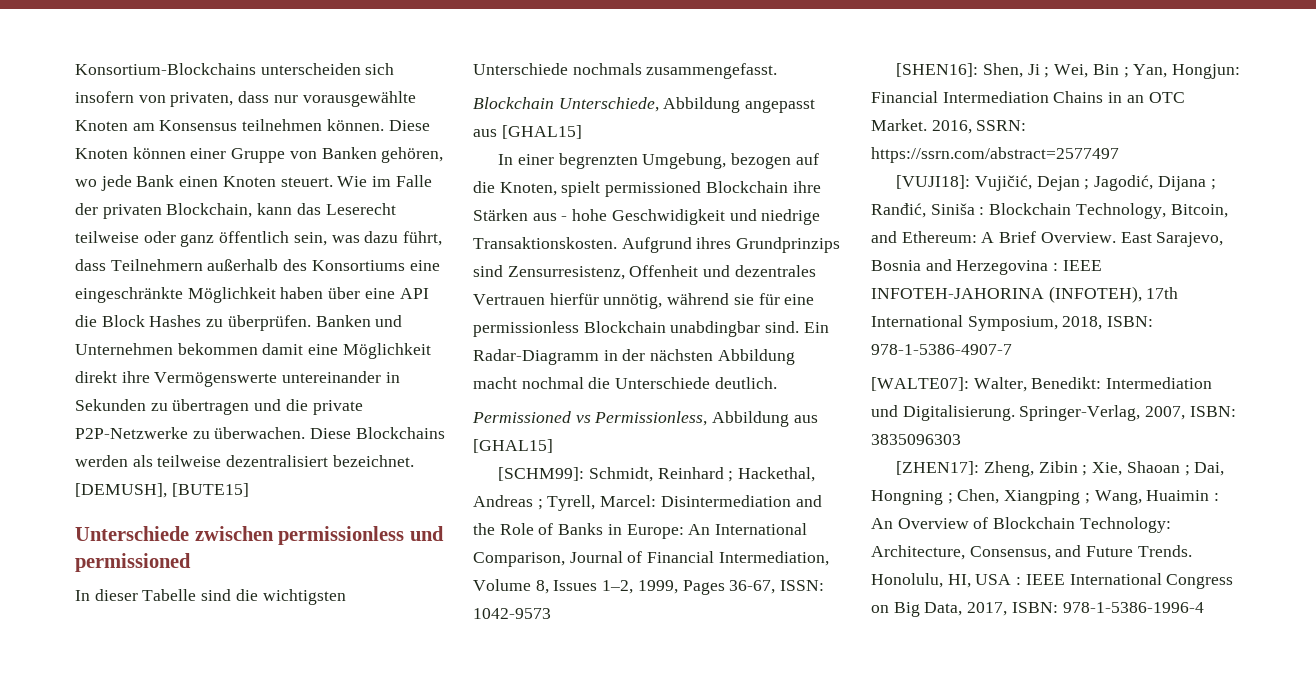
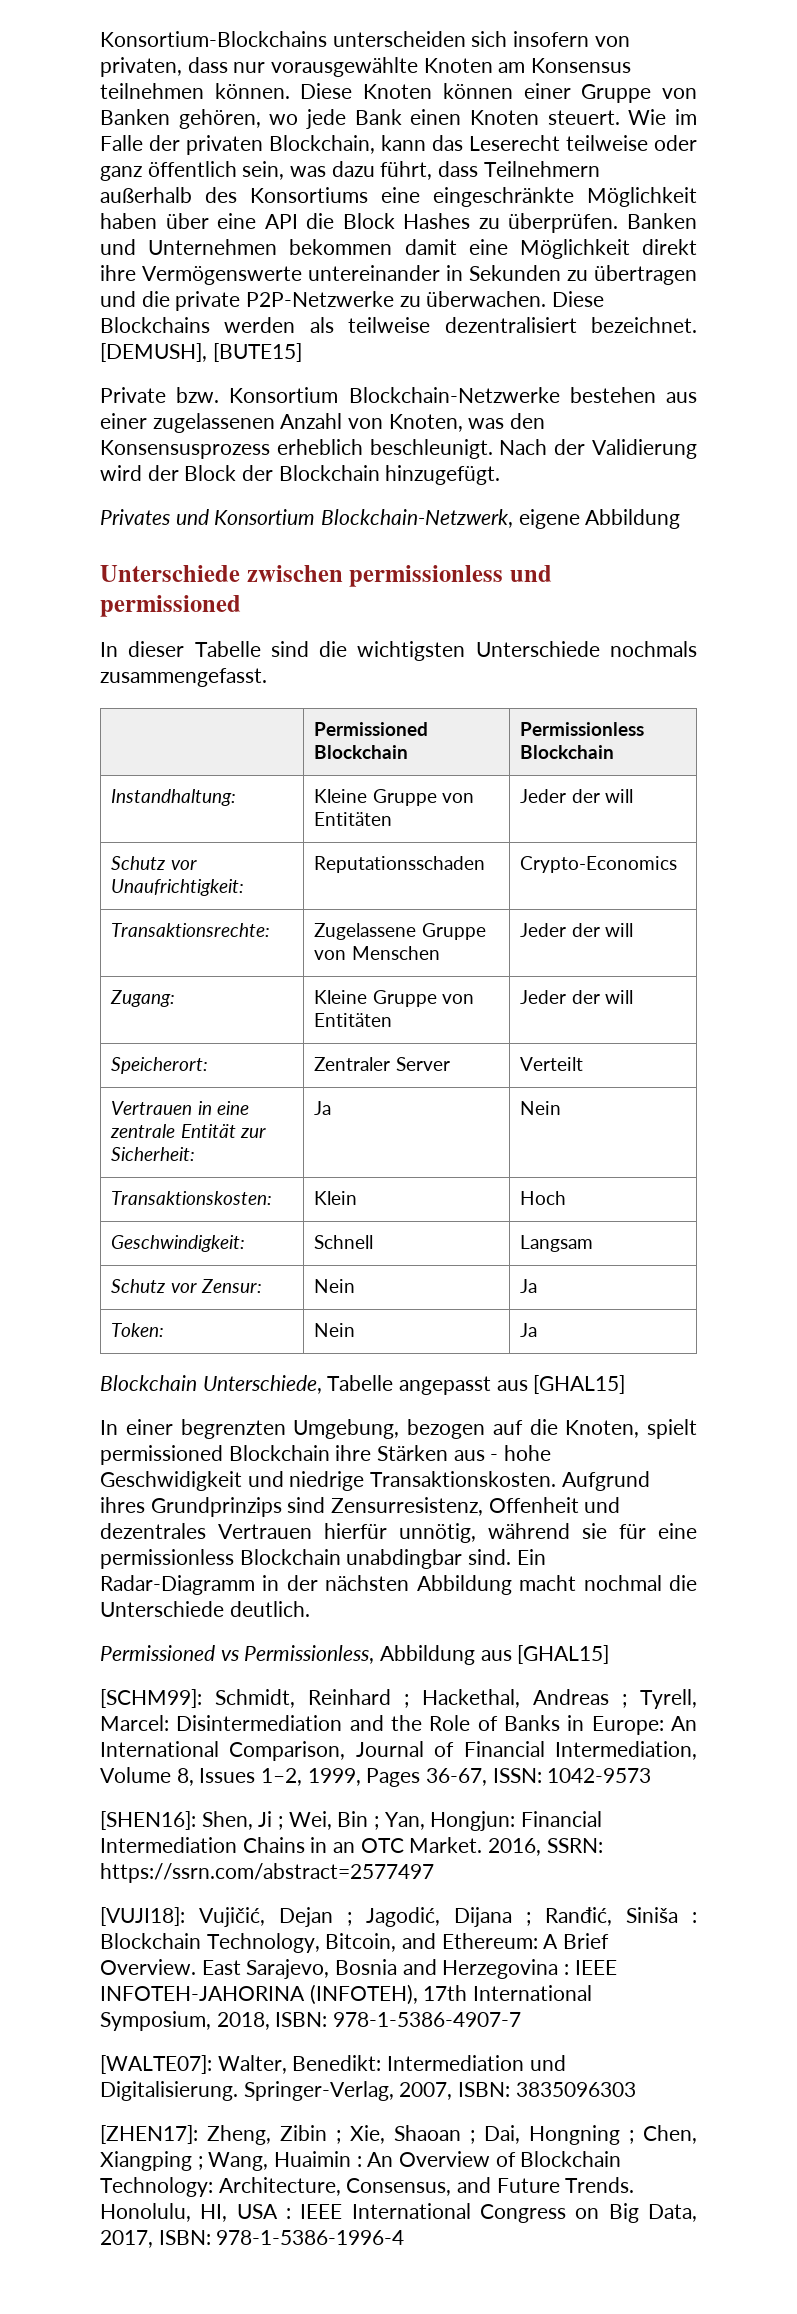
(249, 490) none -> [100,387,697,403] [100,413,546,433] [100,439,697,459] [100,465,501,485] [100,509,681,529] // Private bzw. Konsortium Blockchain-Netzwerke bestehen aus einer zugelassenen Anzahl von Knoten, was den Konsensusprozess erheblich beschleunigt. Nach der Validierung wird der Block der Blockchain hinzugefügt. // Privates und Konsortium Blockchain-Netzwerk, eigene Abbildung
(778, 71) none -> [314,722,429,736] [314,745,409,759] [520,722,645,736] [520,745,615,759] [111,789,237,806] [314,789,474,806] [314,812,393,826] [520,789,633,803] [111,856,197,870] [111,879,245,896] [314,856,486,873] [520,856,678,873] [111,923,271,937] [314,923,486,940] [314,946,440,960] [520,923,633,937] [110,990,176,1007] [314,990,474,1007] [314,1013,393,1027] [520,990,633,1004] [111,1057,209,1074] [314,1057,450,1071] [520,1057,584,1071] [111,1101,249,1115] [110,1124,266,1138] [111,1147,196,1161] [314,1101,332,1115] [520,1101,562,1115] [111,1191,273,1205] [314,1191,358,1205] [520,1191,567,1205] [111,1235,246,1252] [314,1235,374,1249] [520,1235,594,1252] [111,1279,262,1293] [314,1279,356,1293] [520,1279,538,1293] [111,1323,165,1337] [314,1323,356,1337] [520,1323,538,1337] // | Permissioned Blockchain | Permissionless Blockchain // Instandhaltung: | Kleine Gruppe von Entitäten | Jeder der will // Schutz vor Unaufrichtigkeit: | Reputationsschaden | Crypto-Economics // Transaktionsrechte: | Zugelassene Gruppe von Menschen | Jeder der will // Zugang: | Kleine Gruppe von Entitäten | Jeder der will // Speicherort: | Zentraler Server | Verteilt // Vertrauen in eine zentrale Entität zur Sicherheit: | Ja | Nein // Transaktionskosten: | Klein | Hoch // Geschwindigkeit: | Schnell | Langsam // Schutz vor Zensur: | Nein | Ja // Token: | Nein | Ja
[663,97,741,113] Abbildung -> [327,1375,394,1391] Tabelle

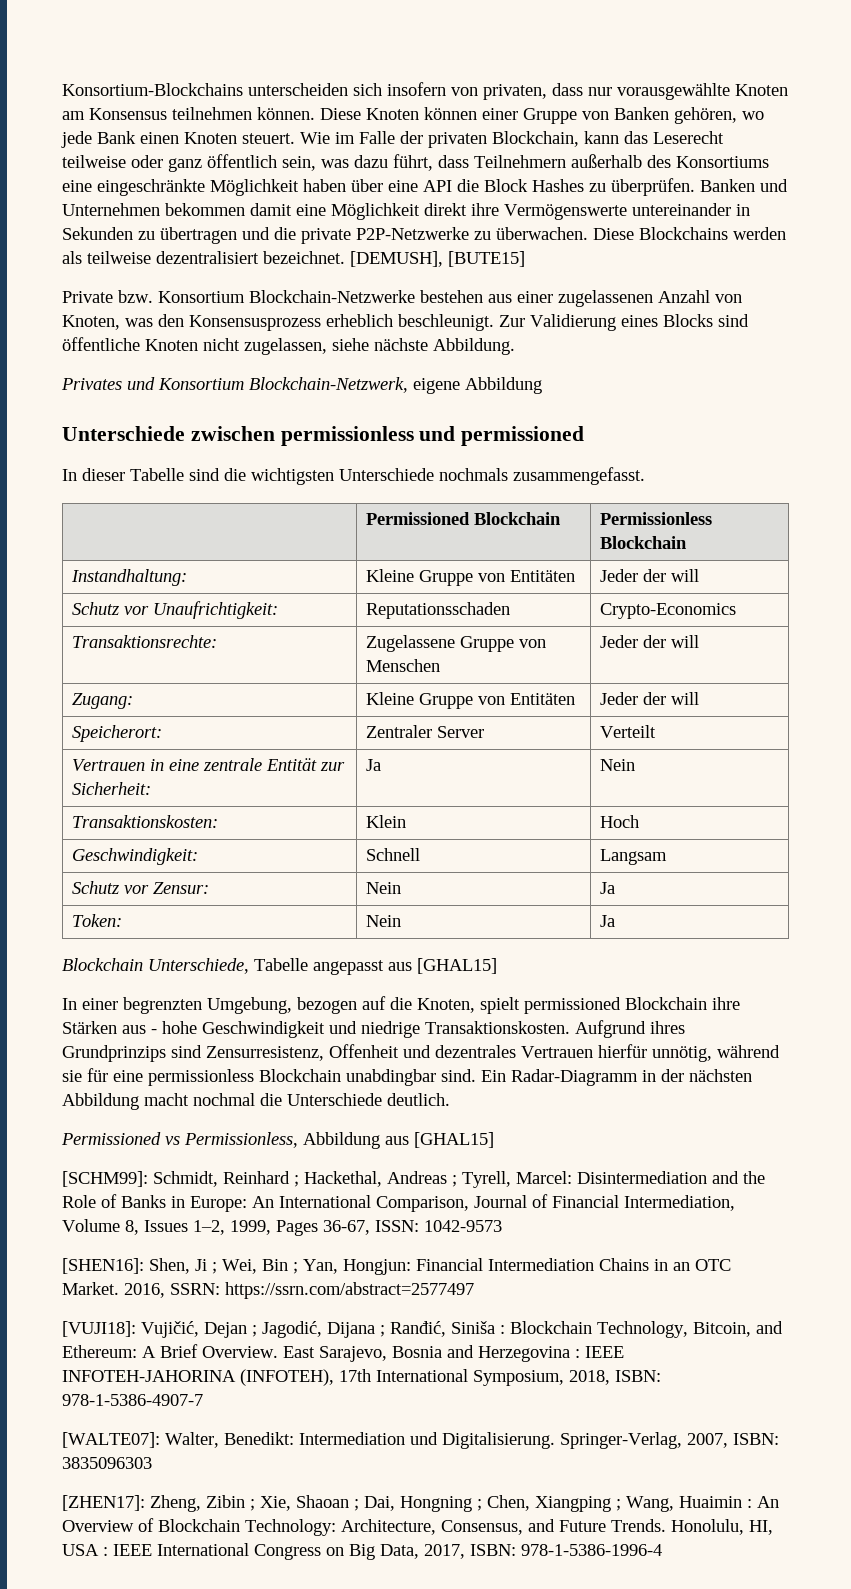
[499,439,697,459] [100,465,501,485] Nach der Validierung wird der Block der Blockchain hinzugefügt. -> [499,314,749,331] [62,337,515,355] Zur Validierung eines Blocks sind öffentliche Knoten nicht zugelassen, siehe nächste Abbildung.
[100,1471,242,1491] Geschwidigkeit -> [202,1021,325,1038] Geschwindigkeit

